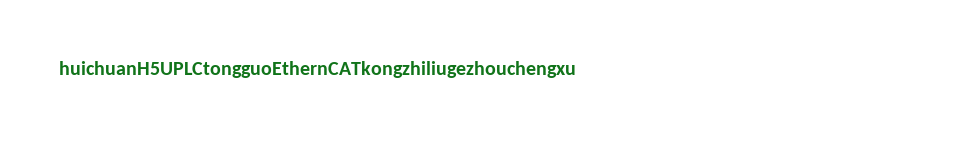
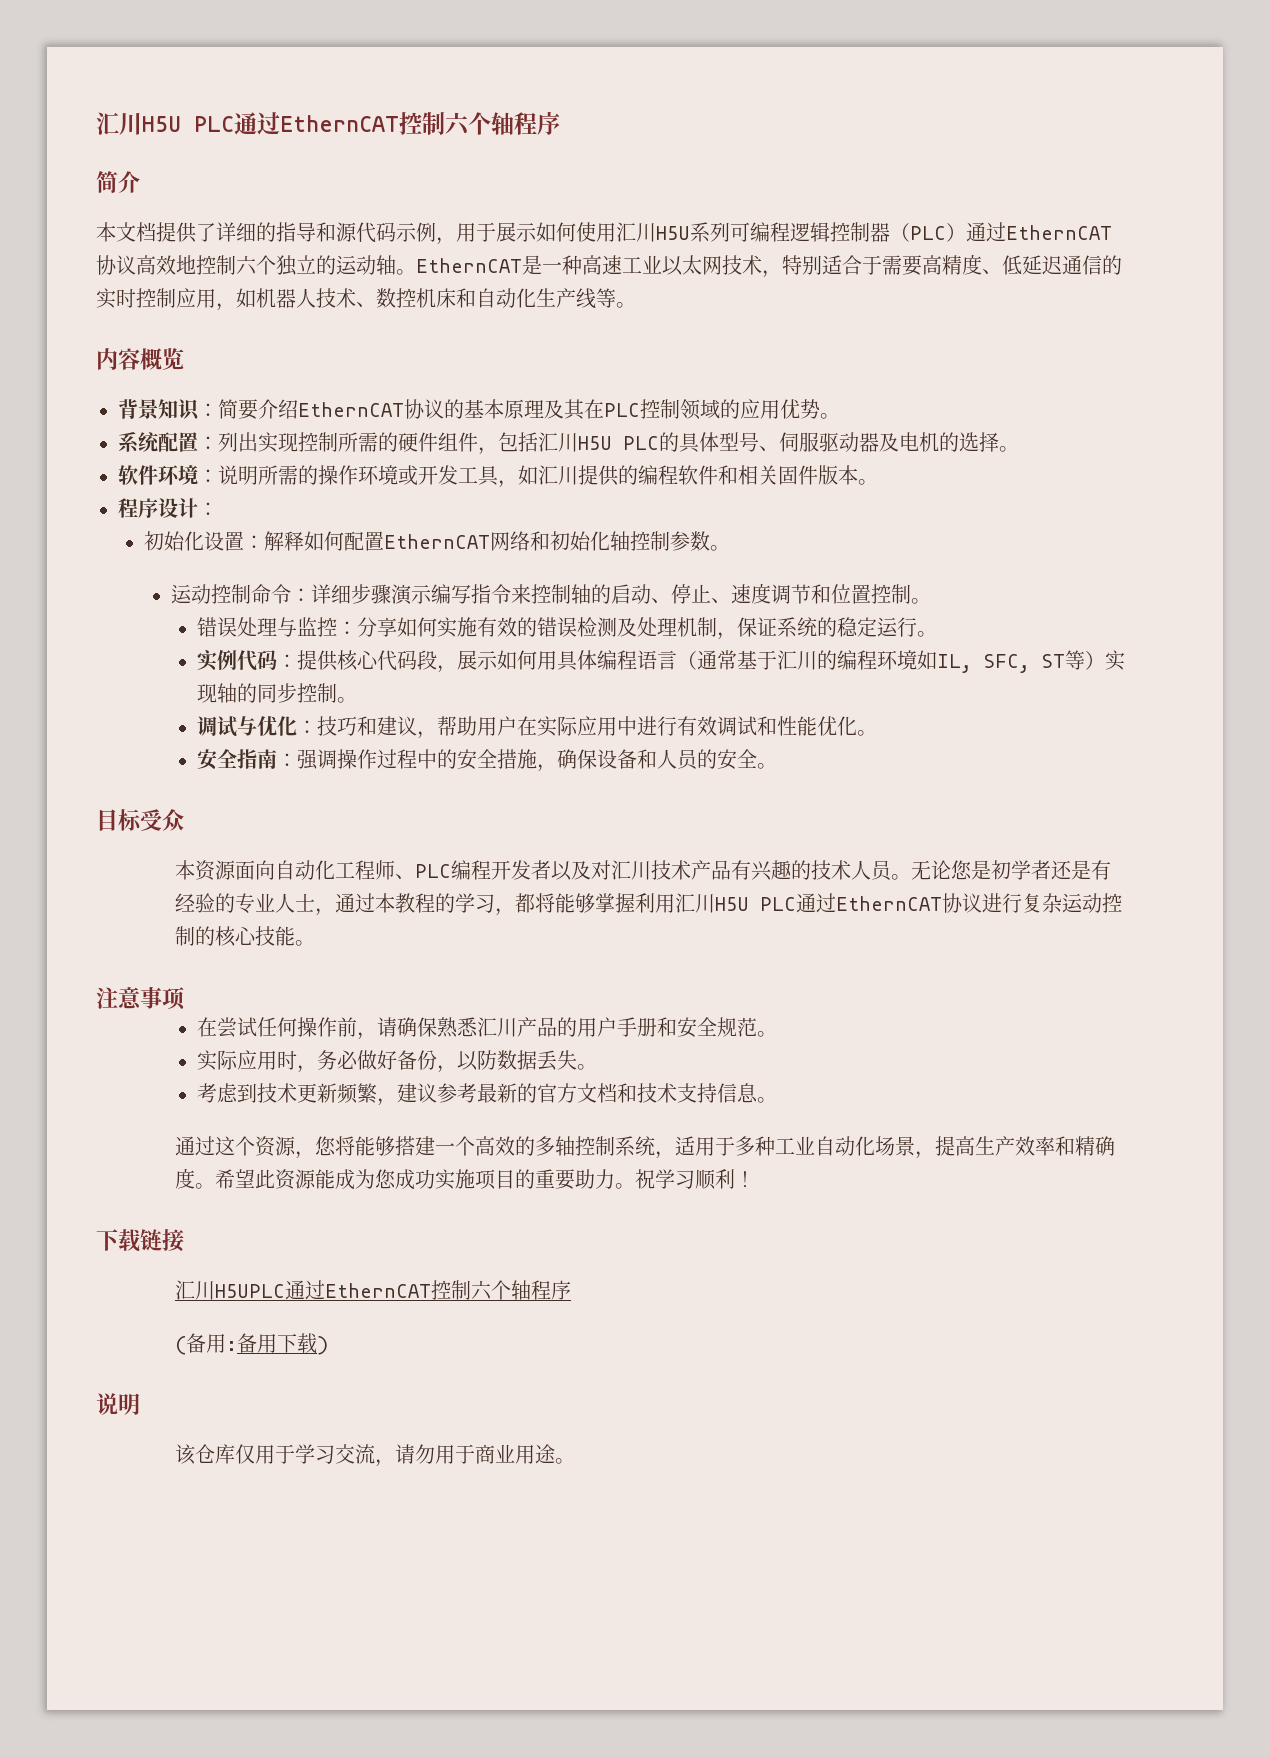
[59,61,576,78] huichuanH5UPLCtongguoEthernCATkongzhiliugezhouchengxu -> [96,112,560,136] [96,171,140,193] [96,222,1112,245] [96,254,1122,278] [96,288,636,311] [96,348,184,370] [118,399,840,421] [118,431,1019,455] [118,465,878,488] [118,498,218,518] [144,531,731,551] [170,583,931,605] [197,617,938,640] [197,649,1126,673] [197,683,358,703] [197,716,878,739] [197,749,778,772] [96,809,184,831] [175,860,1112,881] [175,893,1123,916] [175,926,316,947] [96,986,185,1010] [197,1017,778,1040] [197,1050,598,1073] [197,1083,778,1106] [175,1136,1116,1159] [175,1168,756,1190] [96,1229,184,1252] [175,1280,572,1300] [175,1333,329,1355] [96,1393,140,1415] [175,1444,576,1467] 汇川H5U PLC通过EthernCAT控制六个轴程序 // 简介 // 本文档提供了详细的指导和源代码示例，用于展示如何使用汇川H5U系列可编程逻辑控制器（PLC）通过EthernCAT协议高效地控制六个独立的运动轴。EthernCAT是一种高速工业以太网技术，特别适合于需要高精度、低延迟通信的实时控制应用，如机器人技术、数控机床和自动化生产线等。 // 内容概览 // 背景知识：简要介绍EthernCAT协议的基本原理及其在PLC控制领域的应用优势。 // 系统配置：列出实现控制所需的硬件组件，包括汇川H5U PLC的具体型号、伺服驱动器及电机的选择。 // 软件环境：说明所需的操作环境或开发工具，如汇川提供的编程软件和相关固件版本。 // 程序设计： // 初始化设置：解释如何配置EthernCAT网络和初始化轴控制参数。 // 运动控制命令：详细步骤演示编写指令来控制轴的启动、停止、速度调节和位置控制。 // 错误处理与监控：分享如何实施有效的错误检测及处理机制，保证系统的稳定运行。 // 实例代码：提供核心代码段，展示如何用具体编程语言（通常基于汇川的编程环境如IL, SFC, ST等）实现轴的同步控制。 // 调试与优化：技巧和建议，帮助用户在实际应用中进行有效调试和性能优化。 // 安全指南：强调操作过程中的安全措施，确保设备和人员的安全。 // 目标受众 // 本资源面向自动化工程师、PLC编程开发者以及对汇川技术产品有兴趣的技术人员。无论您是初学者还是有经验的专业人士，通过本教程的学习，都将能够掌握利用汇川H5U PLC通过EthernCAT协议进行复杂运动控制的核心技能。 // 注意事项 // 在尝试任何操作前，请确保熟悉汇川产品的用户手册和安全规范。 // 实际应用时，务必做好备份，以防数据丢失。 // 考虑到技术更新频繁，建议参考最新的官方文档和技术支持信息。 // 通过这个资源，您将能够搭建一个高效的多轴控制系统，适用于多种工业自动化场景，提高生产效率和精确度。希望此资源能成为您成功实施项目的重要助力。祝学习顺利！ // 下载链接 // 汇川H5UPLC通过EthernCAT控制六个轴程序 // (备用:备用下载) // 说明 // 该仓库仅用于学习交流，请勿用于商业用途。

